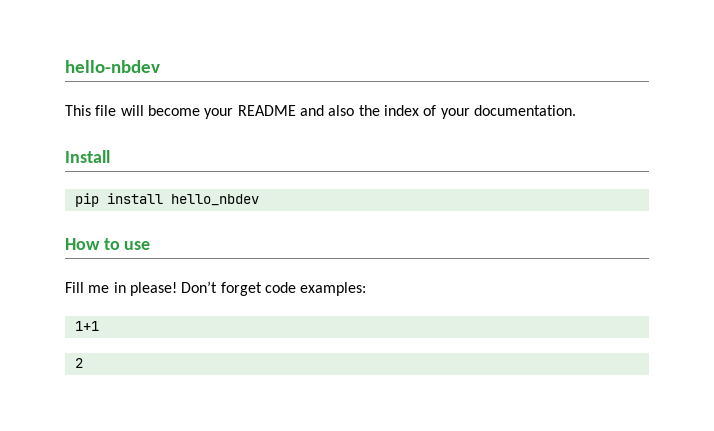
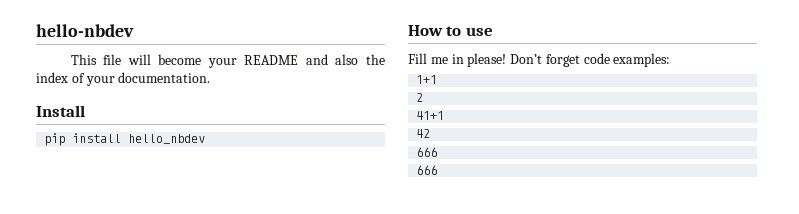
(83, 363) none -> [416,111,445,120] [416,129,431,138] [416,147,438,157] [416,165,438,175] // 41+1 // 42 // 666 // 666

